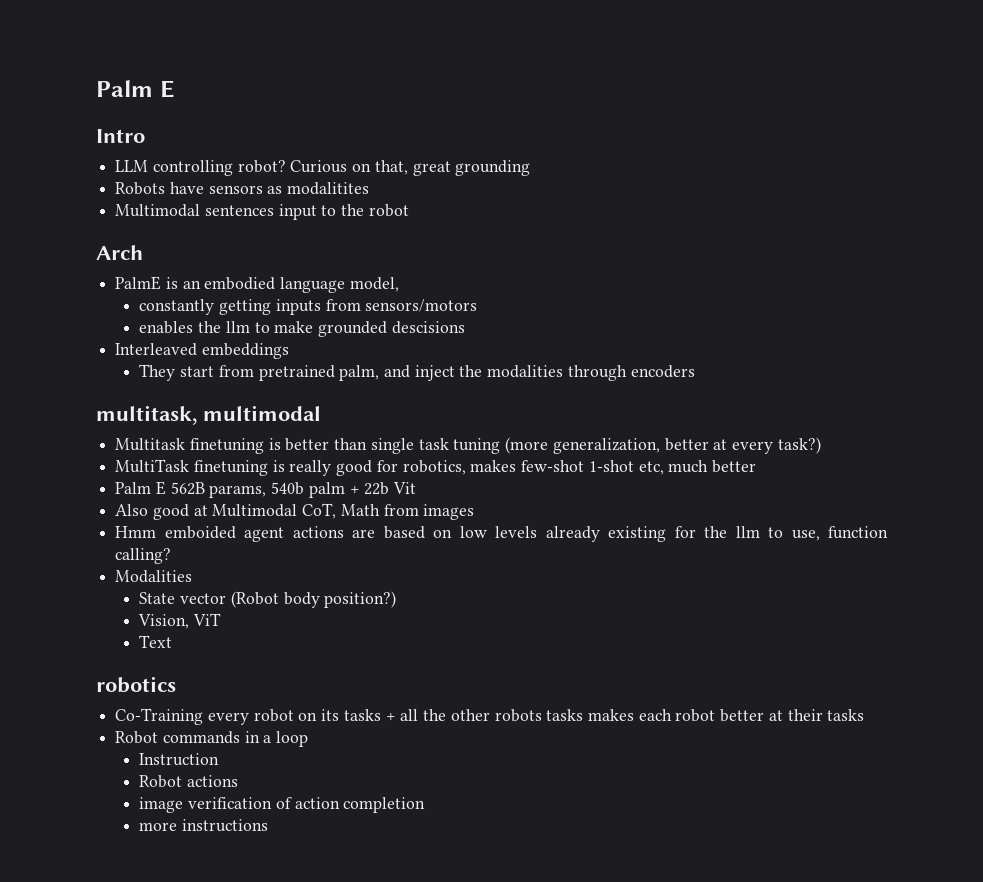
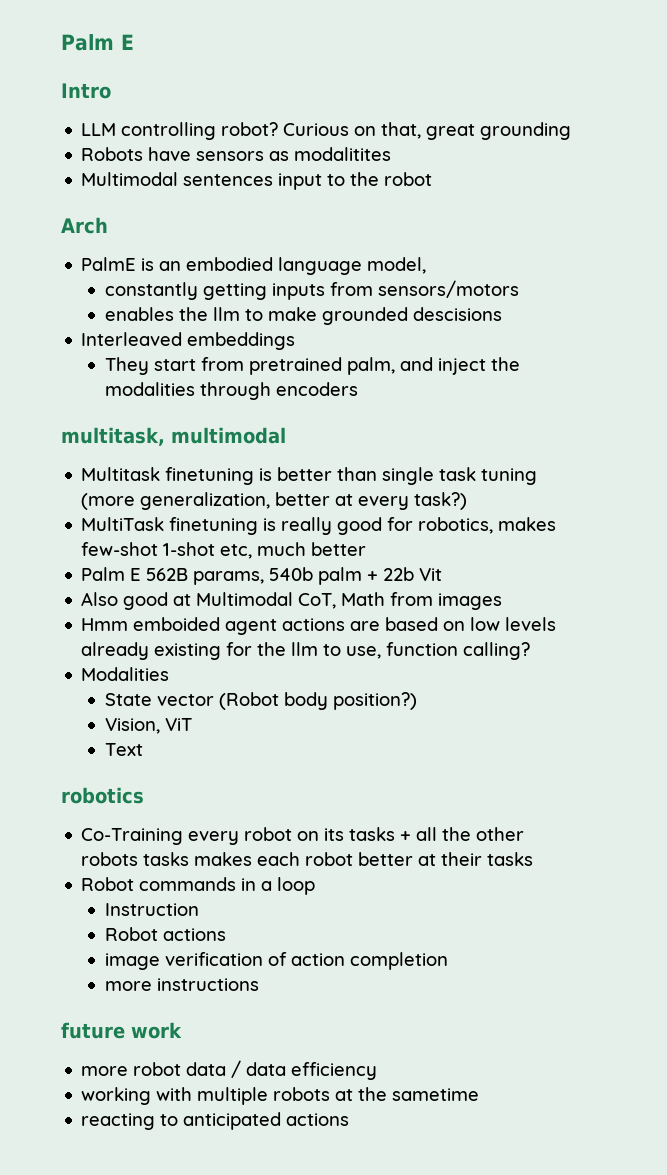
(269, 825) none -> [61,1022,182,1039] [81,1060,378,1080] [81,1087,480,1105] [81,1112,350,1130] // future work // more robot data / data efficiency // working with multiple robots at the sametime // reacting to anticipated actions

